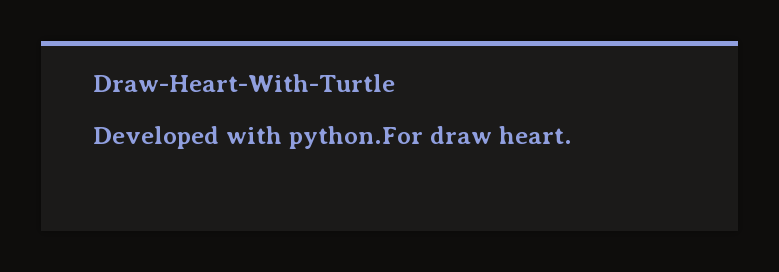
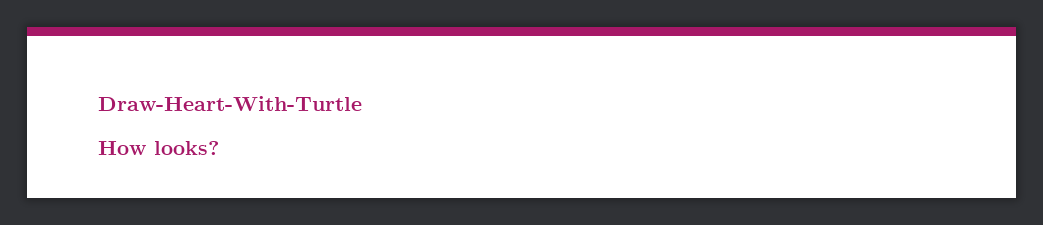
[93,126,572,149] Developed with python.For draw heart. -> [98,141,219,155] How looks?

